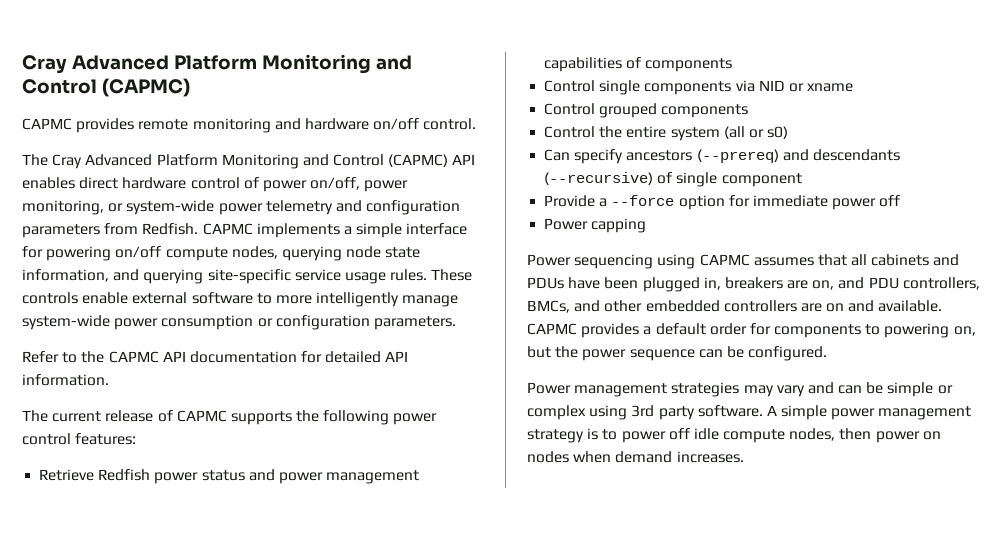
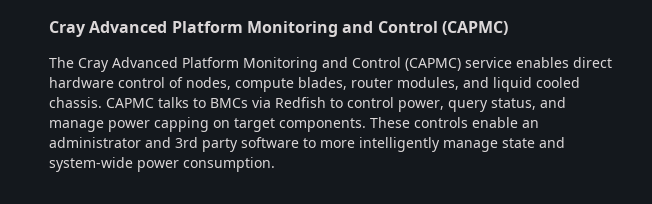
[22,54,412,74] [22,78,190,97] [22,118,477,133] Cray Advanced Platform Monitoring and Control (CAPMC) // CAPMC provides remote monitoring and hardware on/off control. -> [49,21,508,37] Cray Advanced Platform Monitoring and Control (CAPMC)
[452,154,476,165] API -> [465,57,512,68] service
[262,177,409,192] [22,200,461,215] [22,223,468,238] [22,246,421,261] [22,269,473,284] [22,292,188,304] power on/off, power monitoring, or system-wide power telemetry and configuration parameters from Redfish. CAPMC implements a simple interface for powering on/off compute nodes, querying node state information, and querying site-specific service usage rules. These controls enable external -> [186,77,580,92] [49,97,566,112] [49,117,539,132] [49,137,238,152] nodes, compute blades, router modules, and liquid cooled chassis. CAPMC talks to BMCs via Redfish to control power, query status, and manage power capping on target components. These controls enable an administrator and 3rd party
[22,315,456,330] [22,351,409,363] [22,374,109,386] [22,410,438,425] [22,433,137,445] [39,469,420,484] [544,57,733,72] [544,80,854,95] [544,103,749,118] [544,126,789,141] [544,149,900,164] [544,172,802,187] [544,195,901,210] [544,218,647,233] [527,254,960,269] [527,277,980,292] [527,300,943,313] [527,323,976,338] [527,346,828,361] [527,382,953,397] [527,405,972,420] [527,428,941,443] [527,451,744,463] system-wide power consumption or configuration parameters. // Refer to the CAPMC API documentation for detailed API information. // The current release of CAPMC supports the following power control features: // Retrieve Redfish power status and power management capabilities of components // Control single components via NID or xname // Control grouped components // Control the entire system (all or s0) // Can specify ancestors (--prereq) and descendants (--recursive) of single component // Provide a --force option for immediate power off // Power capping // Power sequencing using CAPMC assumes that all cabinets and PDUs have been plugged in, breakers are on, and PDU controllers, BMCs, and other embedded controllers are on and available. CAPMC provides a default order for components to powering on, but the power sequence can be configured. // Power management strategies may vary and can be simple or complex using 3rd party software. A simple power management strategy is to power off idle compute nodes, then power on nodes when demand increases. -> [502,137,565,148] [49,157,275,172] state and system-wide power consumption.

